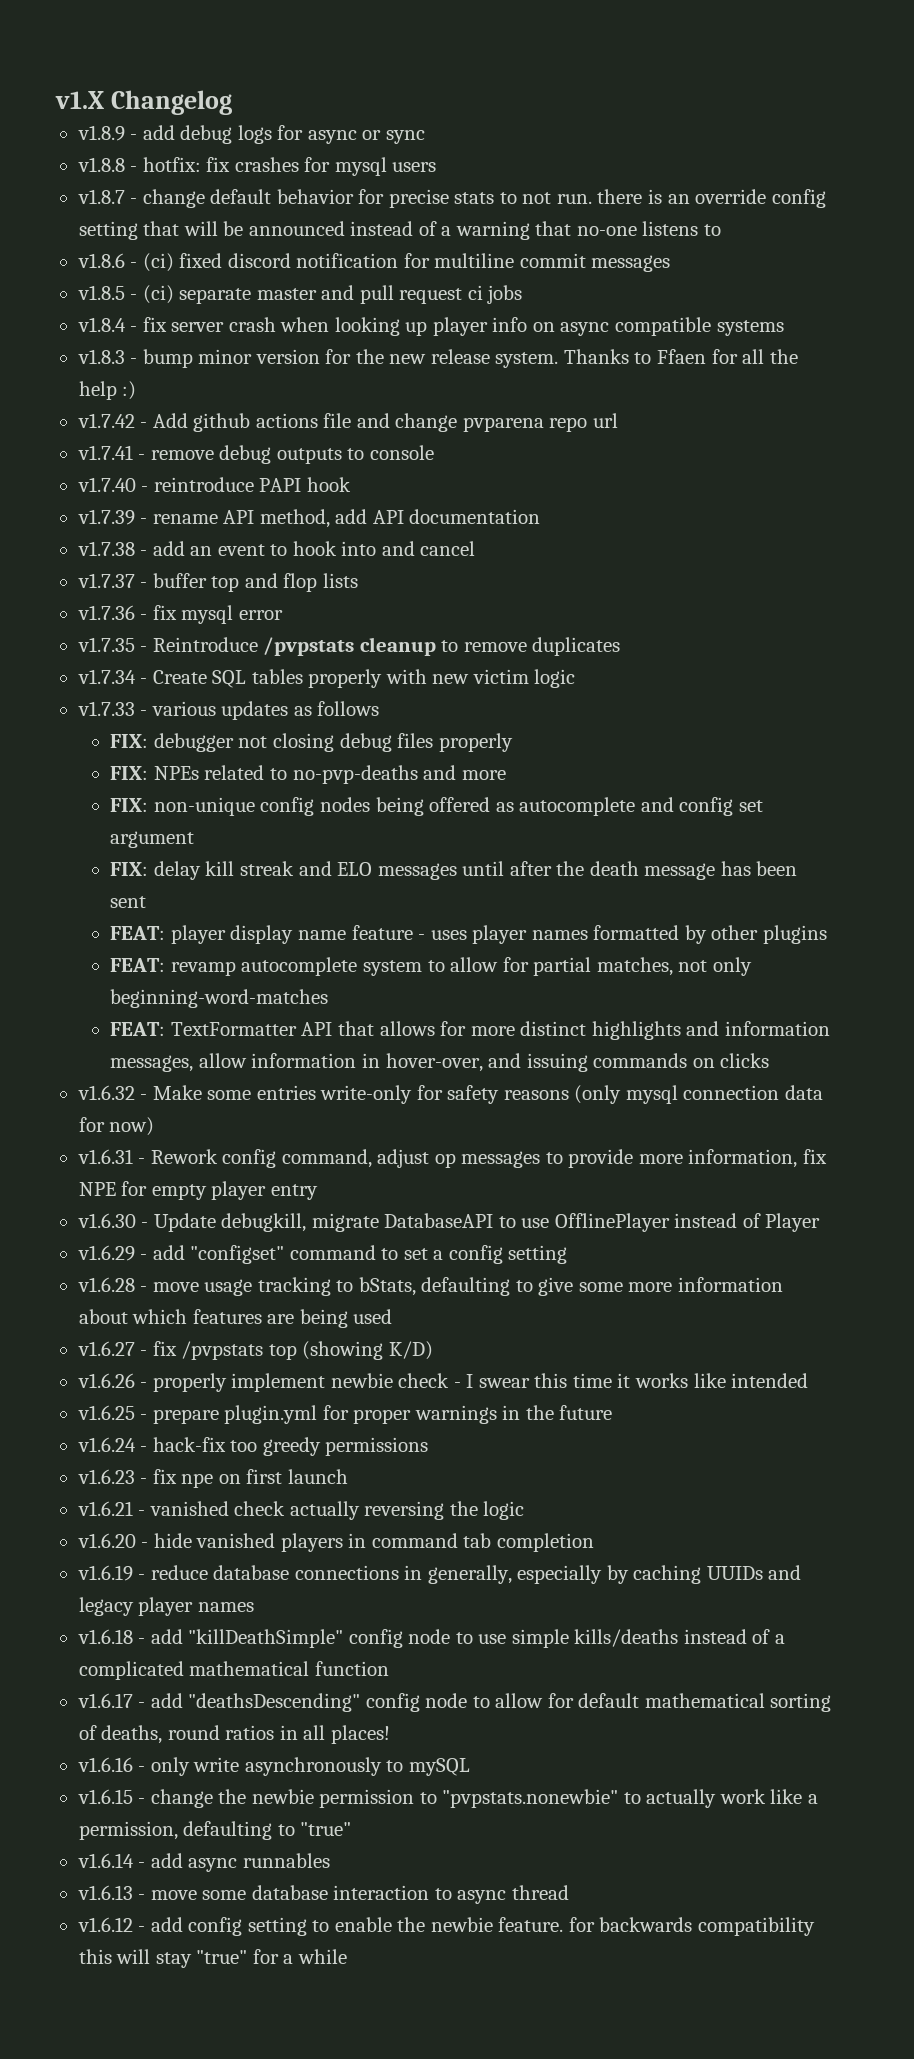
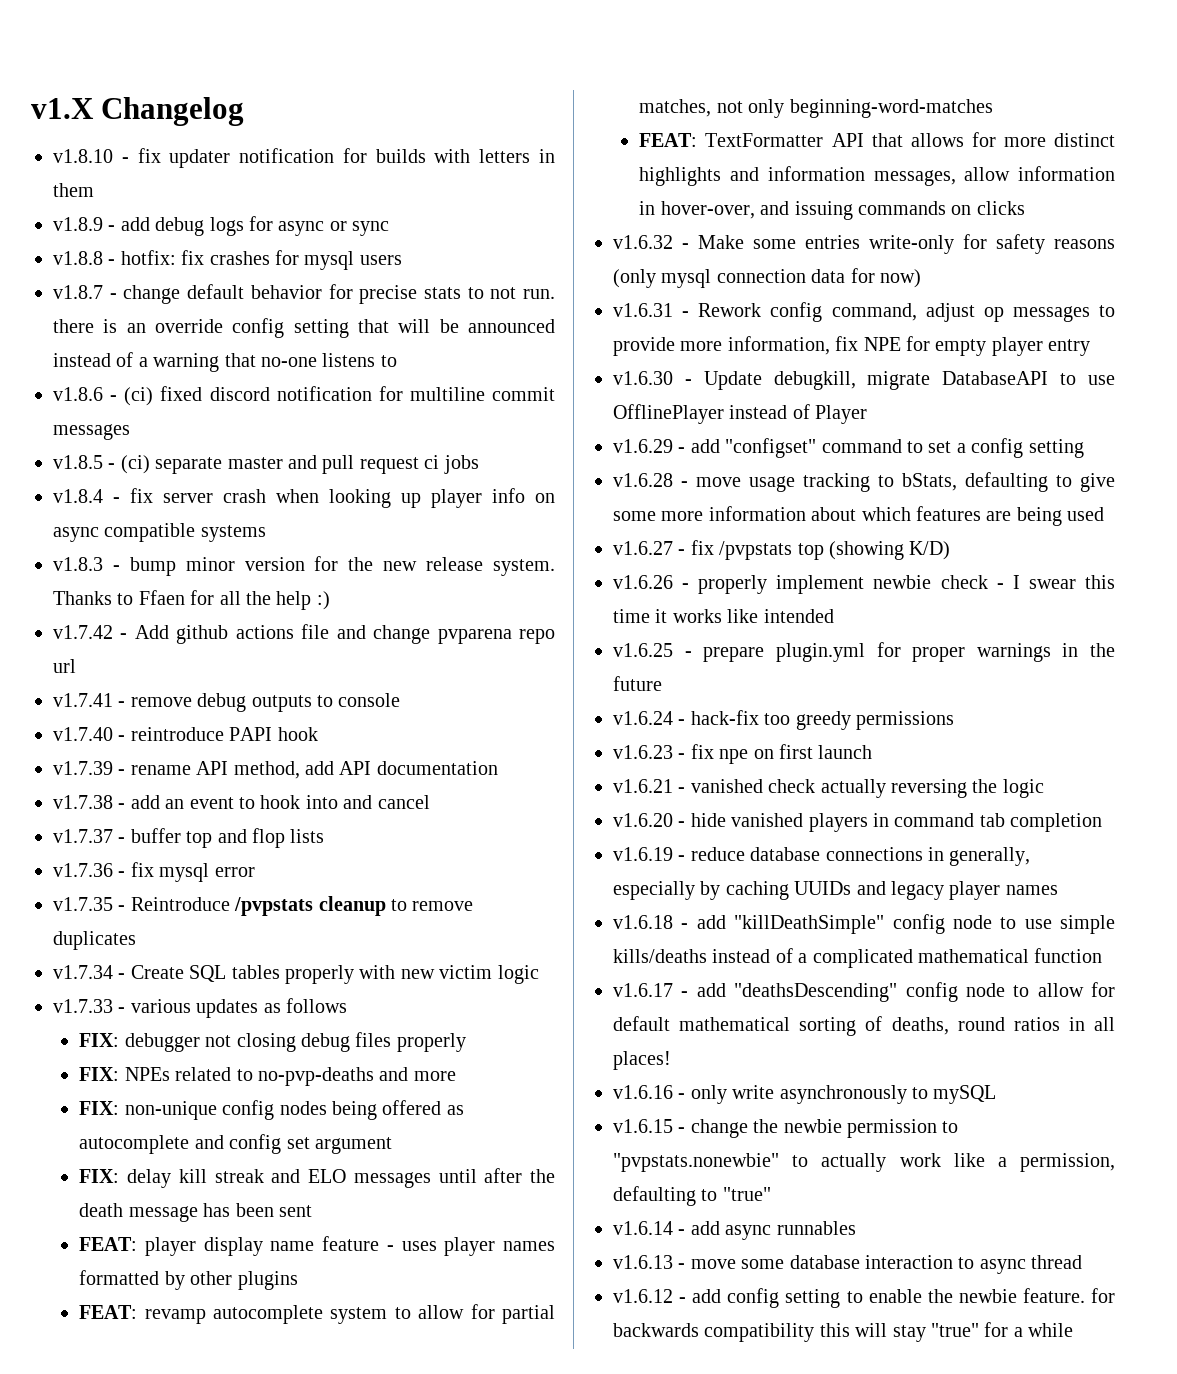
(233, 102) none -> [53,148,555,168] [53,183,94,197] // v1.8.10 - fix updater notification for builds with letters in them

